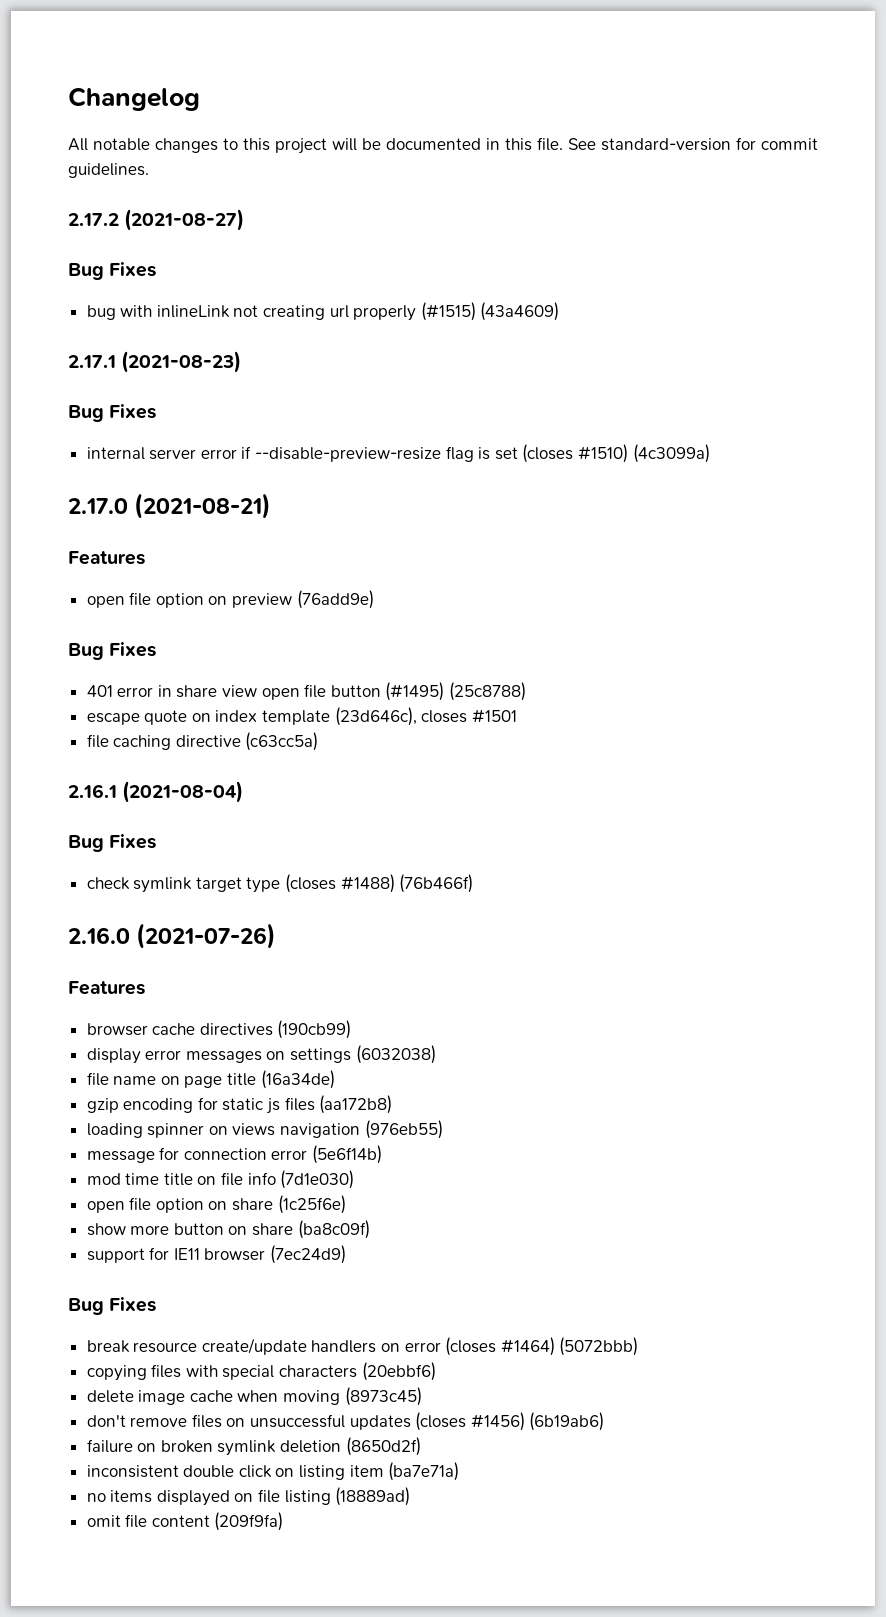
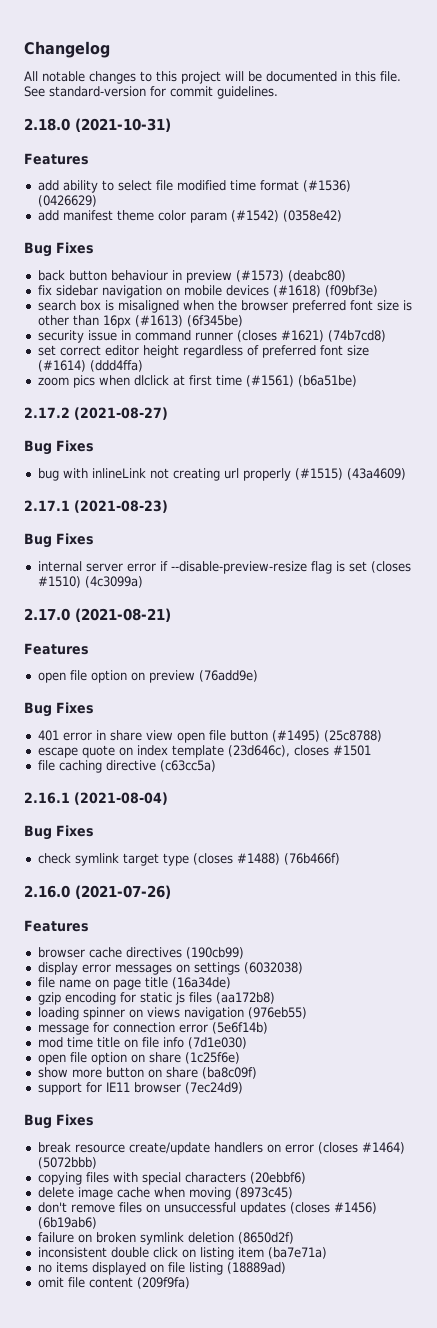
(149, 170) none -> [24,118,171,132] [24,153,89,165] [37,180,351,193] [37,195,97,207] [37,210,342,223] [24,242,94,257] [37,270,346,283] [37,285,378,298] [37,300,412,313] [37,315,243,328] [37,330,386,343] [37,345,369,358] [37,360,143,372] [37,375,357,388] // 2.18.0 (2021-10-31) // Features // add ability to select file modified time format (#1536) (0426629) // add manifest theme color param (#1542) (0358e42) // Bug Fixes // back button behaviour in preview (#1573) (deabc80) // fix sidebar navigation on mobile devices (#1618) (f09bf3e) // search box is misaligned when the browser preferred font size is other than 16px (#1613) (6f345be) // security issue in command runner (closes #1621) (74b7cd8) // set correct editor height regardless of preferred font size (#1614) (ddd4ffa) // zoom pics when dlclick at first time (#1561) (b6a51be)

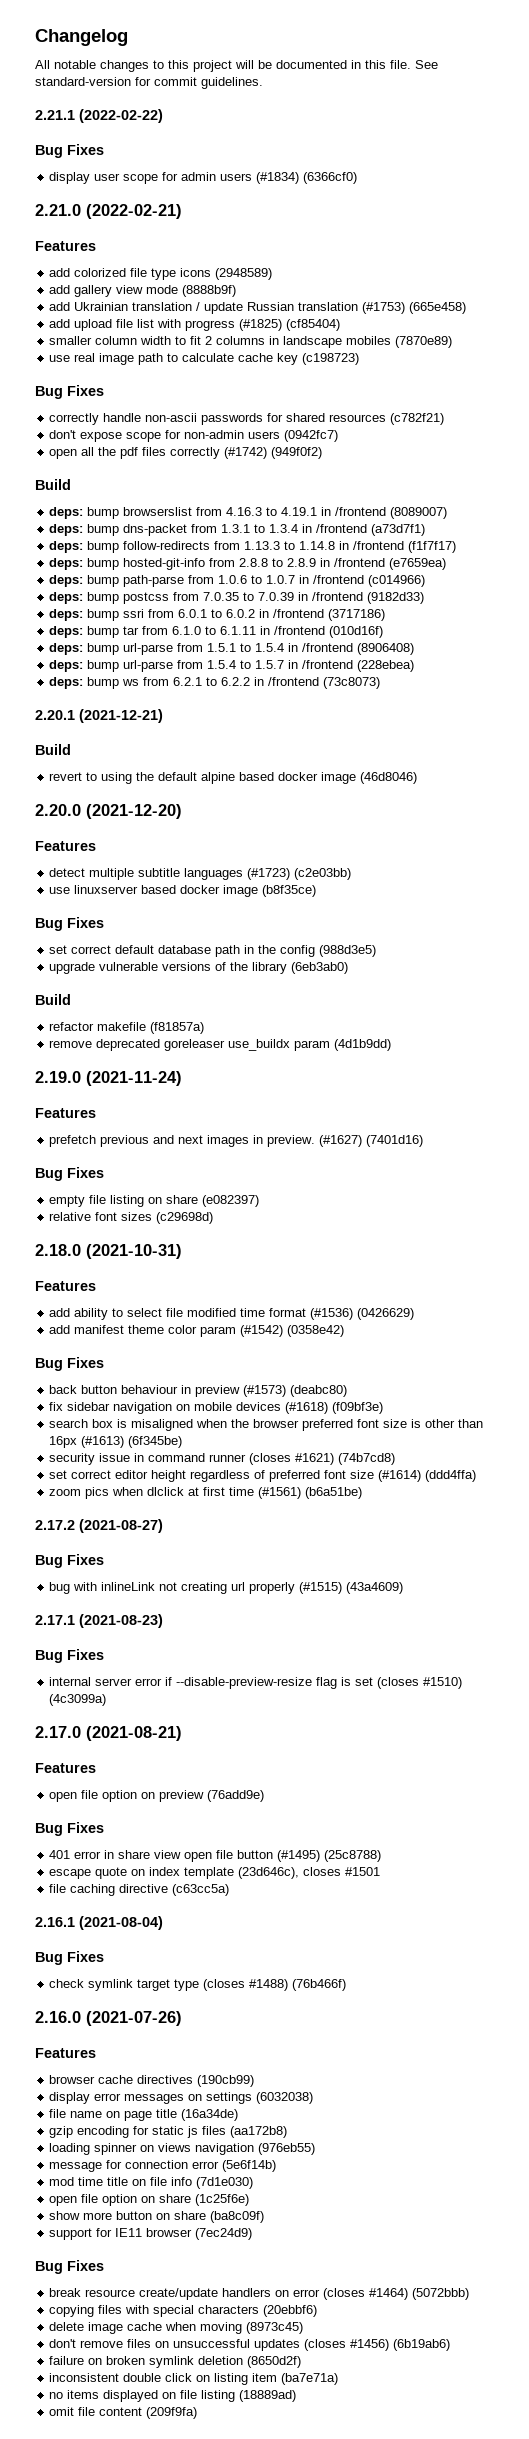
(278, 92) none -> [35,109,163,123] [35,144,104,158] [49,172,358,184] [35,204,182,219] [35,241,96,251] [49,268,273,280] [49,285,237,297] [49,302,467,314] [49,319,341,331] [49,336,453,348] [49,353,360,365] [35,385,104,399] [49,413,445,425] [49,430,339,442] [49,447,323,459] [35,479,71,490] [49,507,448,519] [49,524,426,536] [49,541,457,553] [49,558,447,570] [49,575,426,587] [49,592,425,604] [49,609,386,621] [49,626,384,638] [49,643,415,655] [49,660,415,672] [49,677,381,689] [35,709,163,723] [35,744,71,755] [49,772,418,784] [35,804,182,819] [35,841,96,851] [49,868,352,880] [49,885,317,897] [35,917,104,931] [49,945,377,957] [49,962,349,974] [35,994,71,1005] [49,1022,205,1034] [49,1039,392,1051] [35,1071,182,1086] [35,1108,96,1118] [49,1135,424,1147] [35,1167,104,1181] [49,1195,260,1207] [49,1212,214,1224] // 2.21.1 (2022-02-22) // Bug Fixes // display user scope for admin users (#1834) (6366cf0) // 2.21.0 (2022-02-21) // Features // add colorized file type icons (2948589) // add gallery view mode (8888b9f) // add Ukrainian translation / update Russian translation (#1753) (665e458) // add upload file list with progress (#1825) (cf85404) // smaller column width to fit 2 columns in landscape mobiles (7870e89) // use real image path to calculate cache key (c198723) // Bug Fixes // correctly handle non-ascii passwords for shared resources (c782f21) // don't expose scope for non-admin users (0942fc7) // open all the pdf files correctly (#1742) (949f0f2) // Build // deps: bump browserslist from 4.16.3 to 4.19.1 in /frontend (8089007) // deps: bump dns-packet from 1.3.1 to 1.3.4 in /frontend (a73d7f1) // deps: bump follow-redirects from 1.13.3 to 1.14.8 in /frontend (f1f7f17) // deps: bump hosted-git-info from 2.8.8 to 2.8.9 in /frontend (e7659ea) // deps: bump path-parse from 1.0.6 to 1.0.7 in /frontend (c014966) // deps: bump postcss from 7.0.35 to 7.0.39 in /frontend (9182d33) // deps: bump ssri from 6.0.1 to 6.0.2 in /frontend (3717186) // deps: bump tar from 6.1.0 to 6.1.11 in /frontend (010d16f) // deps: bump url-parse from 1.5.1 to 1.5.4 in /frontend (8906408) // deps: bump url-parse from 1.5.4 to 1.5.7 in /frontend (228ebea) // deps: bump ws from 6.2.1 to 6.2.2 in /frontend (73c8073) // 2.20.1 (2021-12-21) // Build // revert to using the default alpine based docker image (46d8046) // 2.20.0 (2021-12-20) // Features // detect multiple subtitle languages (#1723) (c2e03bb) // use linuxserver based docker image (b8f35ce) // Bug Fixes // set correct default database path in the config (988d3e5) // upgrade vulnerable versions of the library (6eb3ab0) // Build // refactor makefile (f81857a) // remove deprecated goreleaser use_buildx param (4d1b9dd) // 2.19.0 (2021-11-24) // Features // prefetch previous and next images in preview. (#1627) (7401d16) // Bug Fixes // empty file listing on share (e082397) // relative font sizes (c29698d)

